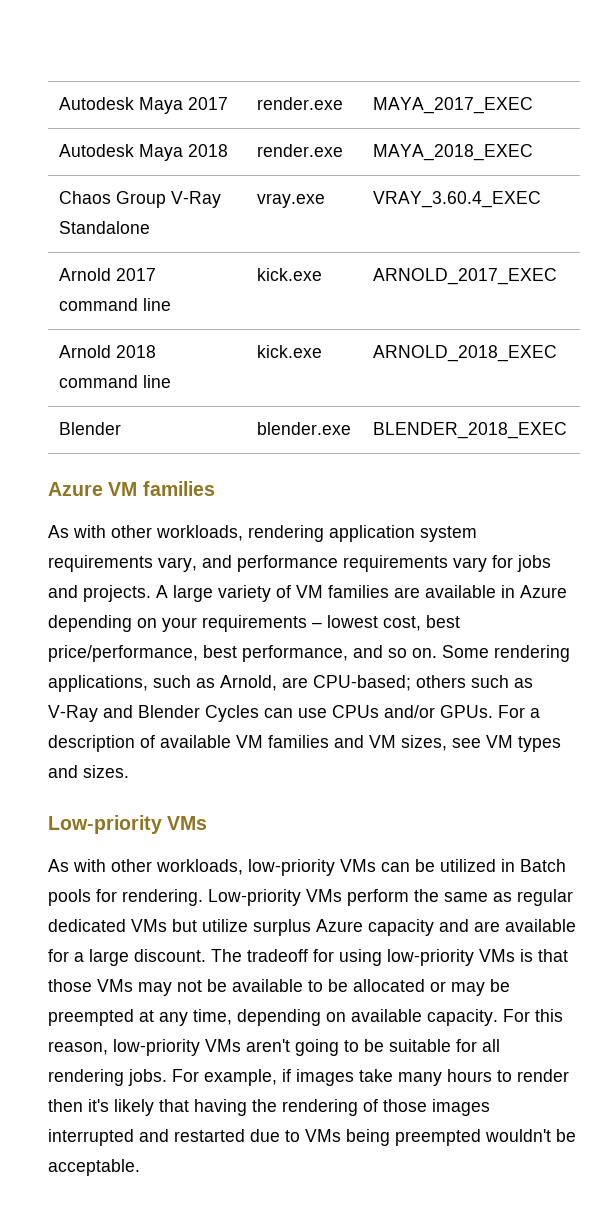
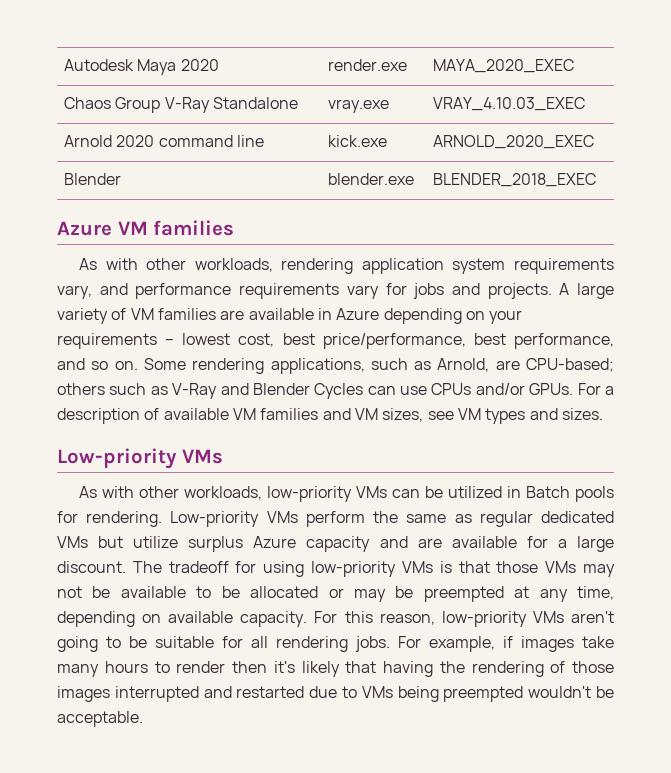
[58,97,228,114] [256,97,343,110] [372,97,533,114] [58,144,228,161] [256,144,343,157] [372,144,533,161] Autodesk Maya 2017 | render.exe | MAYA_2017_EXEC // Autodesk Maya 2018 | render.exe | MAYA_2018_EXEC -> [64,59,219,75] [328,59,408,71] [433,59,575,73] Autodesk Maya 2020 | render.exe | MAYA_2020_EXEC
[372,191,541,208] [58,268,156,281] [58,298,171,311] [256,268,322,281] [372,268,557,285] [58,345,156,358] [58,375,171,388] [256,345,322,358] [372,345,557,362] VRAY_3.60.4_EXEC // Arnold 2017 command line | kick.exe | ARNOLD_2017_EXEC // Arnold 2018 command line | kick.exe | ARNOLD_2018_EXEC -> [433,97,586,111] [64,135,264,147] [328,135,388,147] [433,135,595,149] VRAY_4.10.03_EXEC // Arnold 2020 command line | kick.exe | ARNOLD_2020_EXEC

